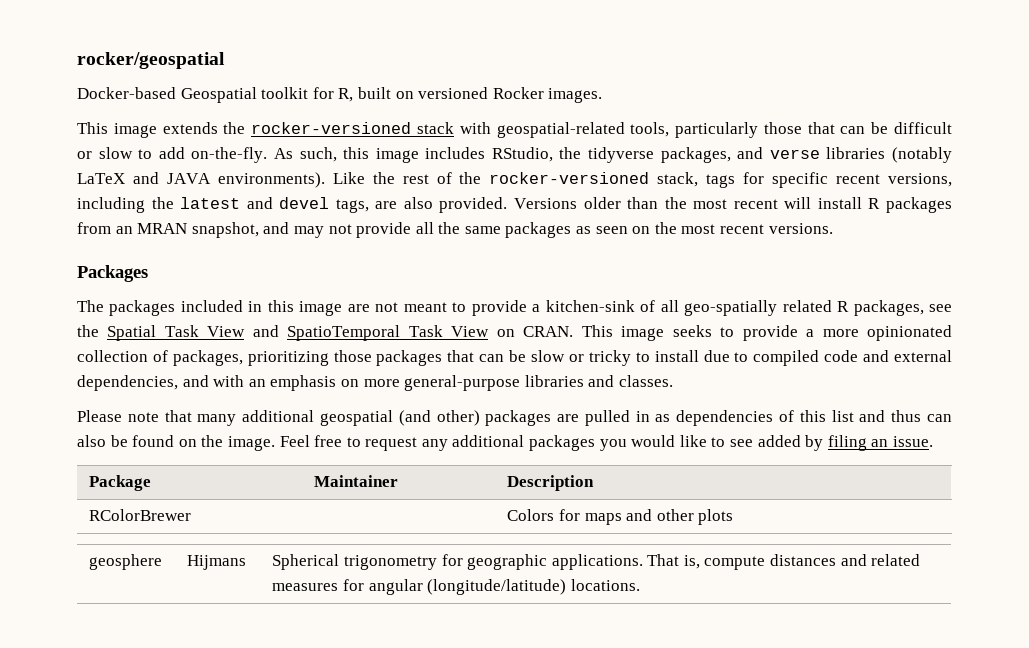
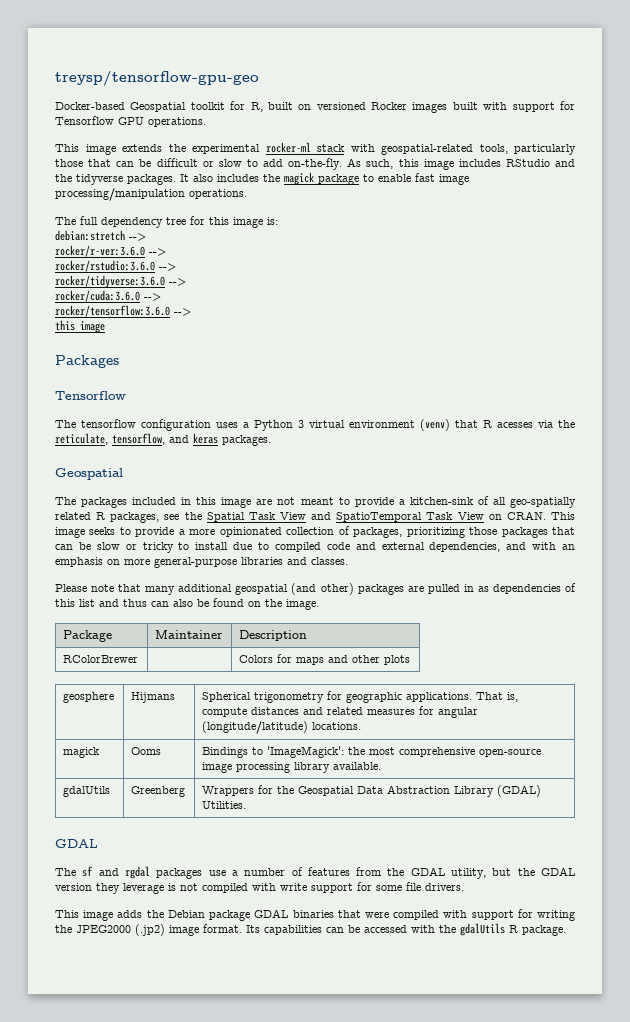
[77,52,225,69] rocker/geospatial -> [55,71,259,86] treysp/tensorflow-gpu-geo
[548,88,603,103] images. -> [412,101,575,113] [55,116,206,127] images built with support for Tensorflow GPU operations.
[251,122,412,134] rocker-versioned -> [192,142,311,154] experimental rocker-ml
[491,147,952,163] [77,172,952,188] [77,197,952,213] [77,222,833,238] [77,265,148,282] RStudio, the tidyverse packages, and verse libraries (notably LaTeX and JAVA environments). Like the rest of the rocker-versioned stack, tags for specific recent versions, including the latest and devel tags, are also provided. Versions older than the most recent will install R packages from an MRAN snapshot, and may not provide all the same packages as seen on the most recent versions. // Packages -> [505,159,575,167] [55,172,469,185] [55,188,247,201] [55,216,278,228] [55,230,146,241] [55,245,166,257] [55,260,176,272] [55,275,186,288] [55,290,161,302] [55,305,191,317] [55,320,105,333] [55,355,119,368] [55,391,126,400] [55,419,575,431] [55,433,271,446] [55,468,123,480] RStudio and the tidyverse packages. It also includes the magick package to enable fast image processing/manipulation operations. // The full dependency tree for this image is: // debian:stretch --> // rocker/r-ver:3.6.0 --> // rocker/rstudio:3.6.0 --> // rocker/tidyverse:3.6.0 --> // rocker/cuda:3.6.0 --> // rocker/tensorflow:3.6.0 --> // this image // Packages // Tensorflow // The tensorflow configuration uses a Python 3 virtual environment (venv) that R acesses via the reticulate, tensorflow, and keras packages. // Geospatial
[279,435,933,451] Feel free to request any additional packages you would like to see added by filing an issue. -> (319, 604) none
(640, 585) none -> [63,747,101,758] [131,747,162,755] [202,746,542,758] [202,762,382,773] [63,786,111,797] [131,786,186,797] [202,785,542,797] [202,801,247,809] [55,839,98,848] [55,866,575,879] [55,882,464,894] [55,909,575,921] [55,923,566,936] // magick | Ooms | Bindings to 'ImageMagick': the most comprehensive open-source image processing library available. // gdalUtils | Greenberg | Wrappers for the Geospatial Data Abstraction Library (GDAL) Utilities. // GDAL // The sf and rgdal packages use a number of features from the GDAL utility, but the GDAL version they leverage is not compiled with write support for some file drivers. // This image adds the Debian package GDAL binaries that were compiled with support for writing the JPEG2000 (.jp2) image format. Its capabilities can be accessed with the gdalUtils R package.

